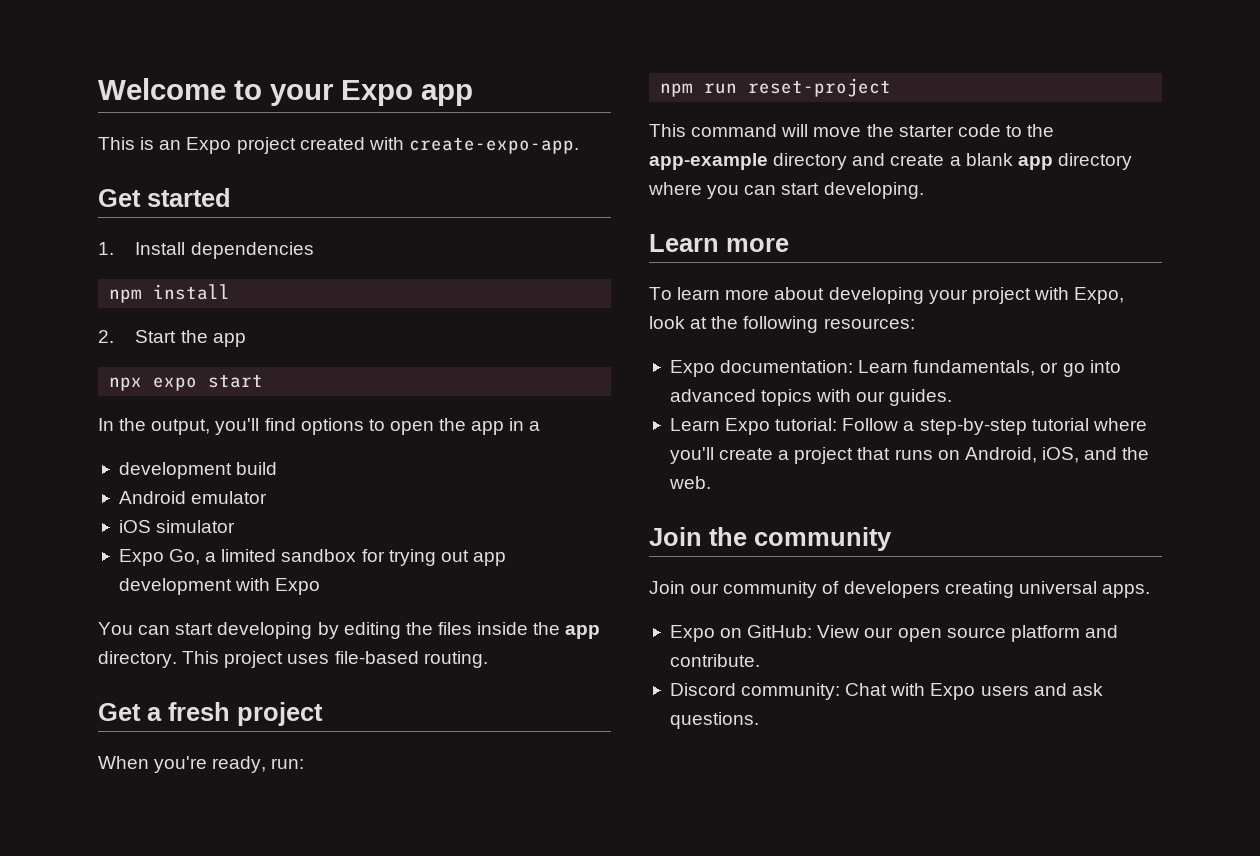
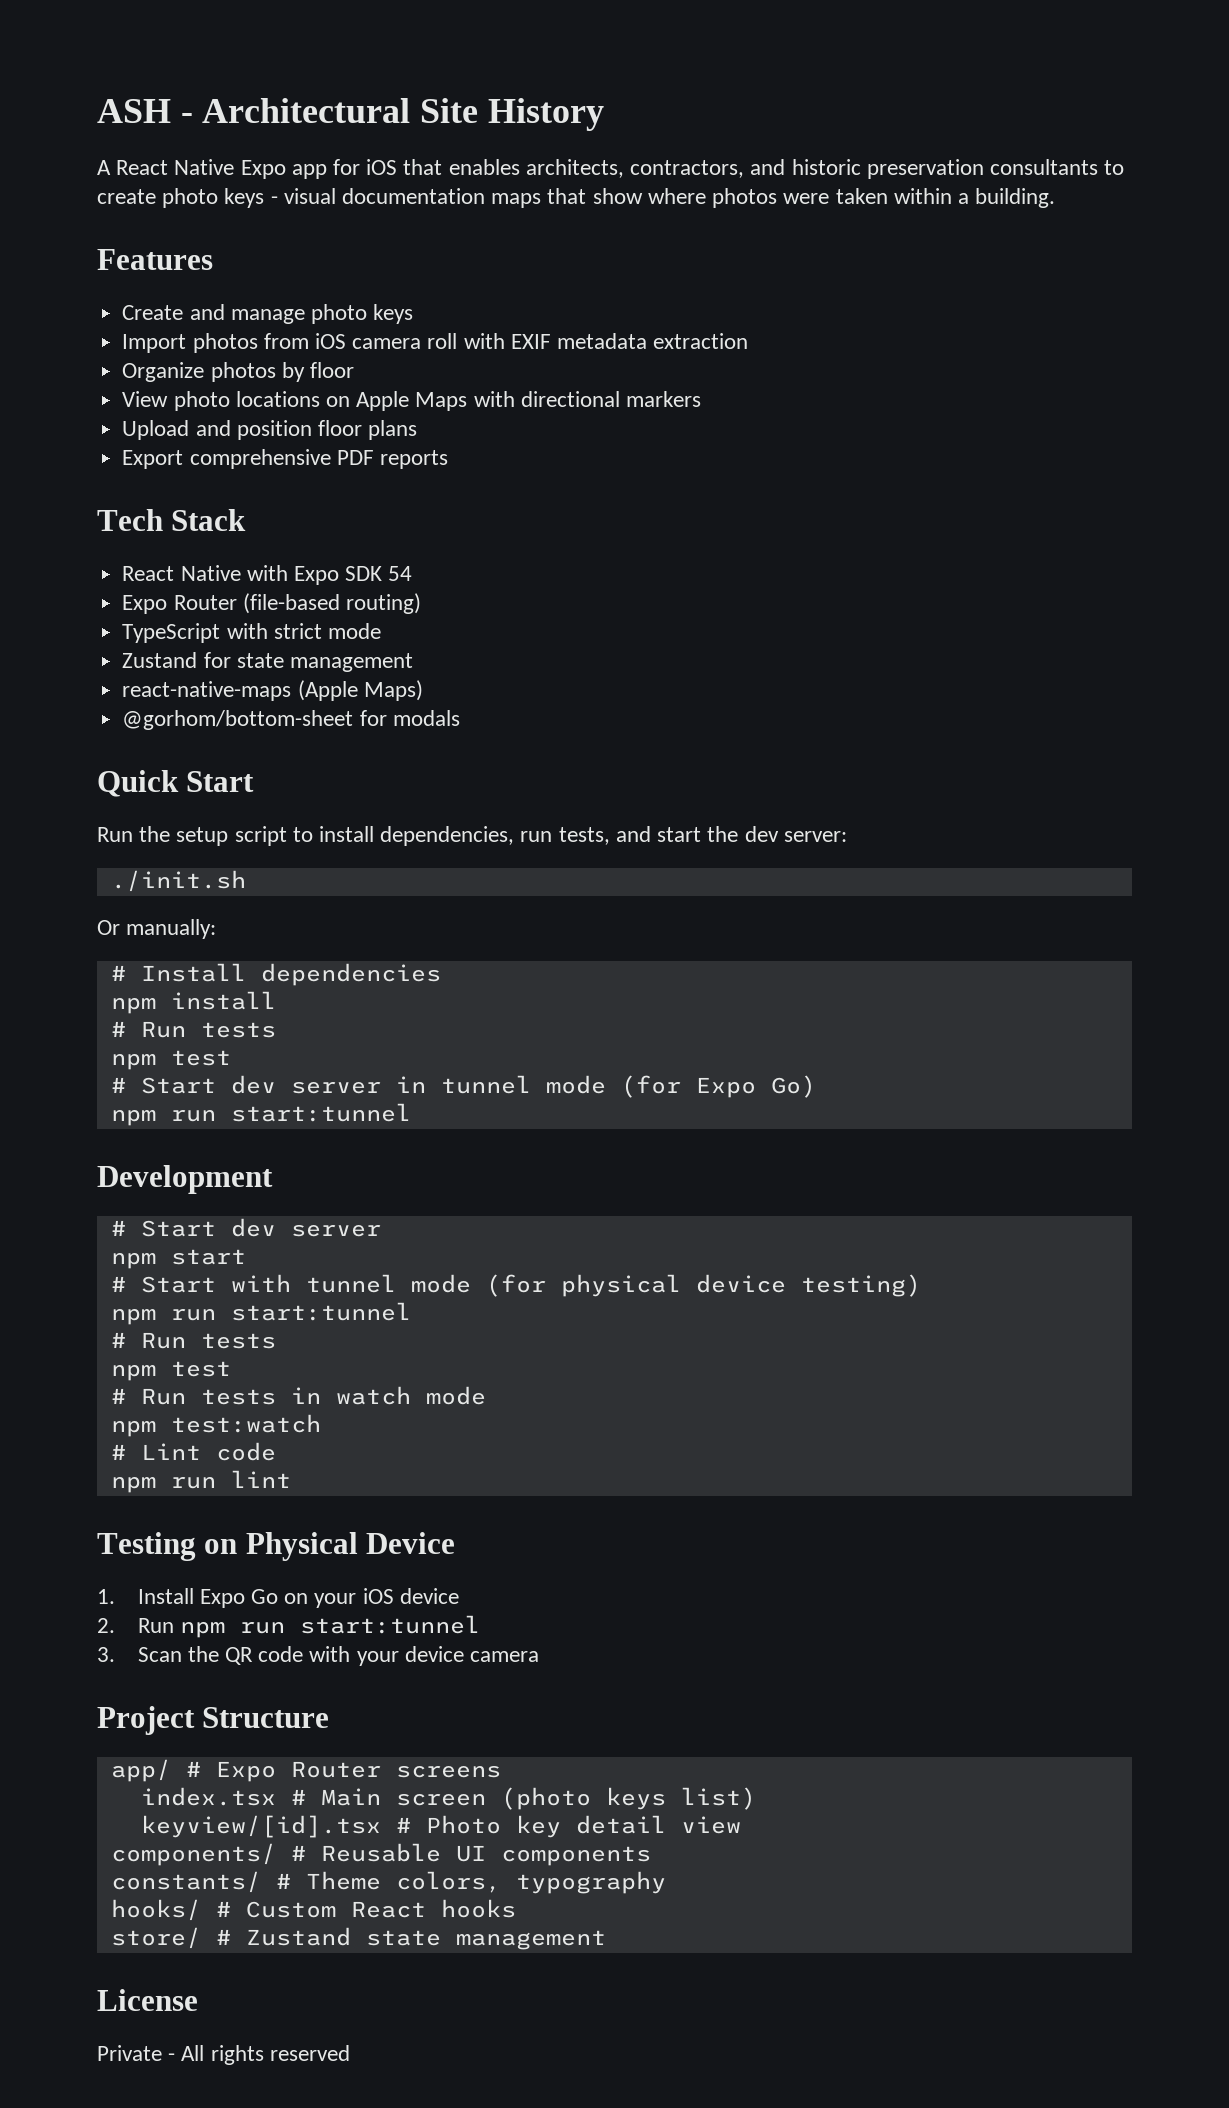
[98,78,473,106] [98,137,579,154] [98,188,231,207] [98,242,314,259] [109,284,231,303] [98,330,246,347] [109,374,264,391] [98,418,541,435] [118,462,278,479] [118,491,268,504] [118,520,236,533] [118,549,506,566] [118,578,321,595] [98,622,601,639] [98,651,488,668] [98,702,323,726] [98,756,305,773] [660,78,892,97] [649,124,1055,137] [649,153,1132,170] [648,182,924,199] [649,234,789,252] [649,287,1125,304] [649,316,915,333] [669,360,1121,377] [669,389,953,406] [669,418,1147,435] [669,447,1150,464] [668,476,711,489] [649,527,892,551] [649,581,1150,598] [669,625,1118,642] [669,654,760,667] [669,683,1103,700] [669,712,759,729] Welcome to your Expo app // This is an Expo project created with create-expo-app. // Get started // 1. Install dependencies // npm install // 2. Start the app // npx expo start // In the output, you'll find options to open the app in a // development build // Android emulator // iOS simulator // Expo Go, a limited sandbox for trying out app development with Expo // You can start developing by editing the files inside the app directory. This project uses file-based routing. // Get a fresh project // When you're ready, run: // npm run reset-project // This command will move the starter code to the app-example directory and create a blank app directory where you can start developing. // Learn more // To learn more about developing your project with Expo, look at the following resources: // Expo documentation: Learn fundamentals, or go into advanced topics with our guides. // Learn Expo tutorial: Follow a step-by-step tutorial where you'll create a project that runs on Android, iOS, and the web. // Join the community // Join our community of developers creating universal apps. // Expo on GitHub: View our open source platform and contribute. // Discord community: Chat with Expo users and ask questions. -> [97,98,604,131] [97,159,1125,179] [97,188,1056,208] [97,249,213,270] [122,304,414,324] [122,333,749,353] [122,362,354,382] [122,391,701,411] [122,420,418,440] [122,449,448,469] [97,509,247,531] [122,565,413,585] [122,593,421,614] [122,623,381,643] [122,652,413,672] [122,680,423,701] [122,710,460,730] [97,770,255,797] [97,826,847,846] [110,870,246,892] [97,919,217,939] [110,963,441,986] [110,991,276,1014] [110,1021,276,1038] [110,1050,231,1070] [110,1075,816,1098] [110,1103,411,1126] [97,1165,273,1194] [110,1218,381,1237] [110,1249,246,1269] [110,1274,921,1297] [110,1302,411,1325] [110,1332,276,1349] [110,1361,231,1381] [110,1386,486,1405] [110,1414,321,1437] [110,1442,276,1461] [110,1470,291,1493] [97,1532,456,1561] [97,1588,459,1608] [97,1615,480,1638] [97,1646,540,1666] [97,1706,330,1735] [110,1759,501,1782] [140,1787,756,1810] [140,1815,741,1838] [110,1843,651,1866] [110,1871,666,1894] [110,1899,516,1921] [110,1927,606,1950] [97,1989,198,2011] [97,2045,350,2065] ASH - Architectural Site History // A React Native Expo app for iOS that enables architects, contractors, and historic preservation consultants to create photo keys - visual documentation maps that show where photos were taken within a building. // Features // Create and manage photo keys // Import photos from iOS camera roll with EXIF metadata extraction // Organize photos by floor // View photo locations on Apple Maps with directional markers // Upload and position floor plans // Export comprehensive PDF reports // Tech Stack // React Native with Expo SDK 54 // Expo Router (file-based routing) // TypeScript with strict mode // Zustand for state management // react-native-maps (Apple Maps) // @gorhom/bottom-sheet for modals // Quick Start // Run the setup script to install dependencies, run tests, and start the dev server: // ./init.sh // Or manually: // # Install dependencies // npm install // # Run tests // npm test // # Start dev server in tunnel mode (for Expo Go) // npm run start:tunnel // Development // # Start dev server // npm start // # Start with tunnel mode (for physical device testing) // npm run start:tunnel // # Run tests // npm test // # Run tests in watch mode // npm test:watch // # Lint code // npm run lint // Testing on Physical Device // 1. Install Expo Go on your iOS device // 2. Run npm run start:tunnel // 3. Scan the QR code with your device camera // Project Structure // app/ # Expo Router screens // index.tsx # Main screen (photo keys list) // keyview/[id].tsx # Photo key detail view // components/ # Reusable UI components // constants/ # Theme colors, typography // hooks/ # Custom React hooks // store/ # Zustand state management // License // Private - All rights reserved

